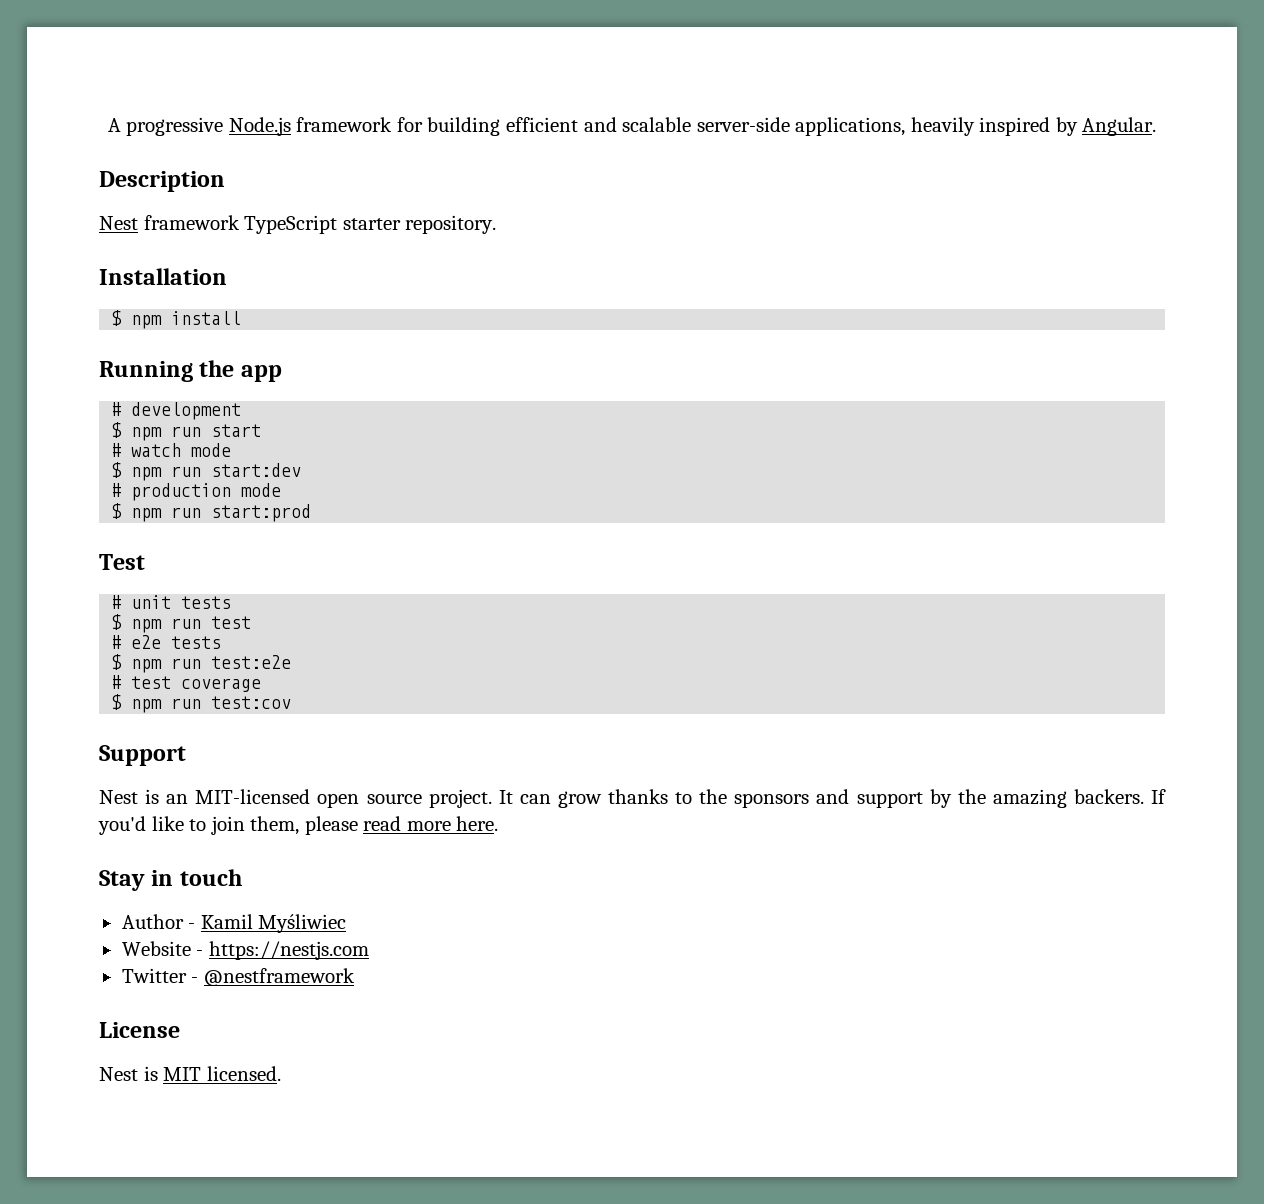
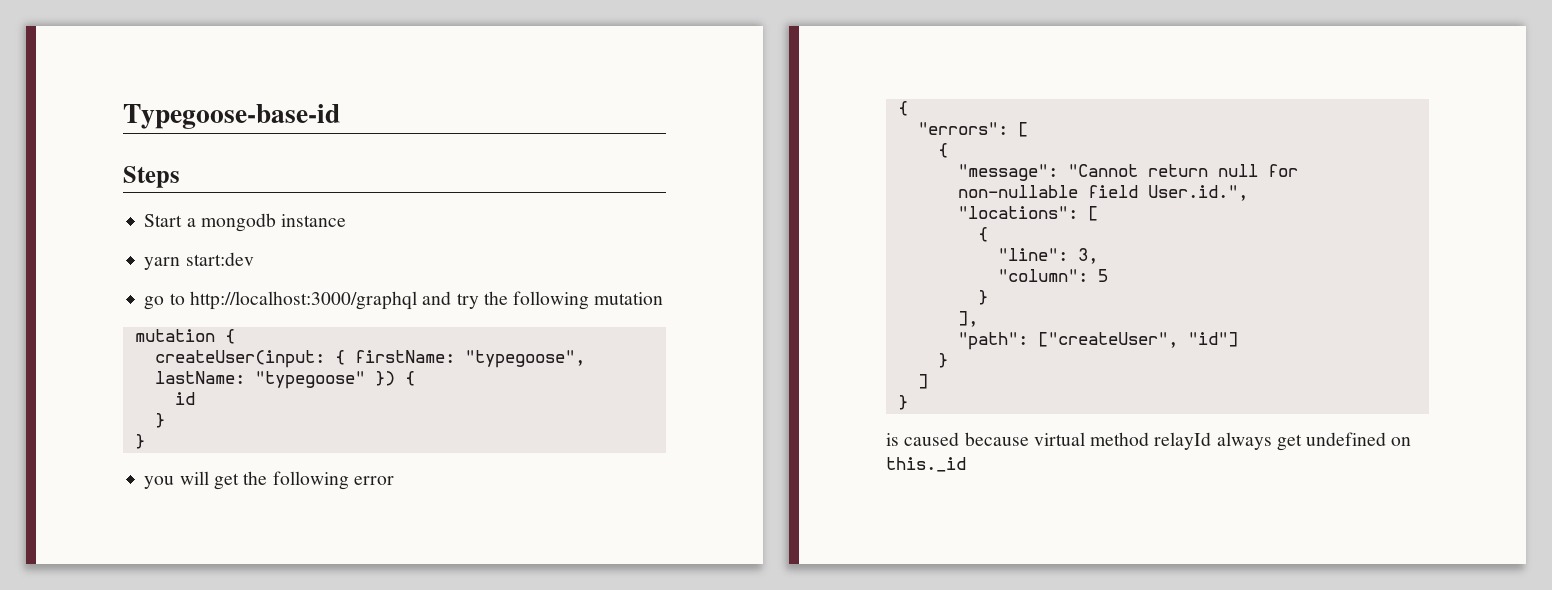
[107,117,1157,136] [99,171,225,192] [99,215,497,234] [99,268,227,285] [111,310,242,329] [99,360,282,382] [111,402,242,420] [111,422,262,441] [111,443,232,457] [111,462,302,481] [111,483,282,501] [111,503,312,522] [99,554,145,570] [111,595,232,609] [111,614,252,633] [111,635,222,649] [111,654,292,673] [111,675,262,692] [111,694,292,713] [99,745,186,766] [99,789,1167,808] [98,816,499,835] [99,869,242,891] [121,914,347,933] [121,941,369,960] [121,968,355,986] [99,1022,180,1038] [99,1066,281,1081] A progressive Node.js framework for building efficient and scalable server-side applications, heavily inspired by Angular. // Description // Nest framework TypeScript starter repository. // Installation // $ npm install // Running the app // # development // $ npm run start // # watch mode // $ npm run start:dev // # production mode // $ npm run start:prod // Test // # unit tests // $ npm run test // # e2e tests // $ npm run test:e2e // # test coverage // $ npm run test:cov // Support // Nest is an MIT-licensed open source project. It can grow thanks to the sponsors and support by the amazing backers. If you'd like to join them, please read more here. // Stay in touch // Author - Kamil Myśliwiec // Website - https://nestjs.com // Twitter - @nestframework // License // Nest is MIT licensed. -> [123,104,340,129] [123,166,180,188] [144,213,347,232] [144,252,254,270] [144,291,664,310] [134,329,235,344] [154,350,585,368] [154,371,415,389] [174,392,195,405] [154,413,165,428] [134,434,145,449] [144,471,394,490] [897,101,908,116] [917,122,1028,137] [937,143,948,158] [957,164,1298,181] [957,185,1248,201] [957,206,1098,221] [977,227,988,242] [997,248,1098,264] [997,269,1108,282] [977,290,988,305] [957,311,978,327] [957,332,1238,350] [937,353,948,368] [917,374,928,389] [897,395,908,410] [886,432,1412,451] [886,457,966,472] Typegoose-base-id // Steps // Start a mongodb instance // yarn start:dev // go to http://localhost:3000/graphql and try the following mutation // mutation { // createUser(input: { firstName: "typegoose", lastName: "typegoose" }) { // id // } // } // you will get the following error // { // "errors": [ // { // "message": "Cannot return null for non-nullable field User.id.", // "locations": [ // { // "line": 3, // "column": 5 // } // ], // "path": ["createUser", "id"] // } // ] // } // is caused because virtual method relayId always get undefined on this._id

